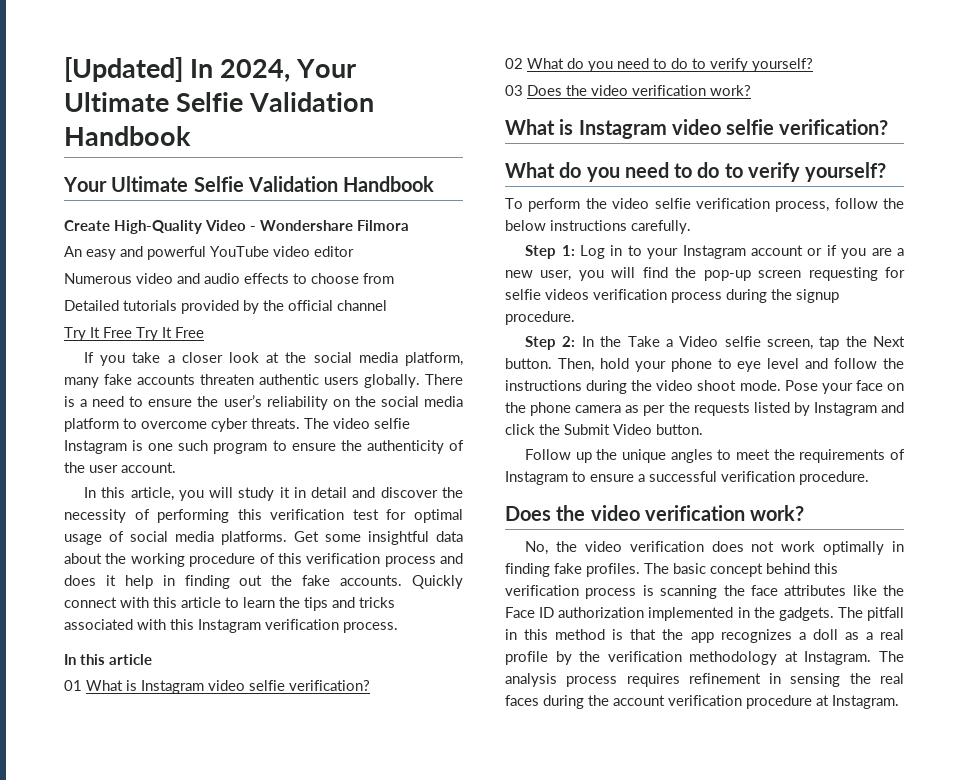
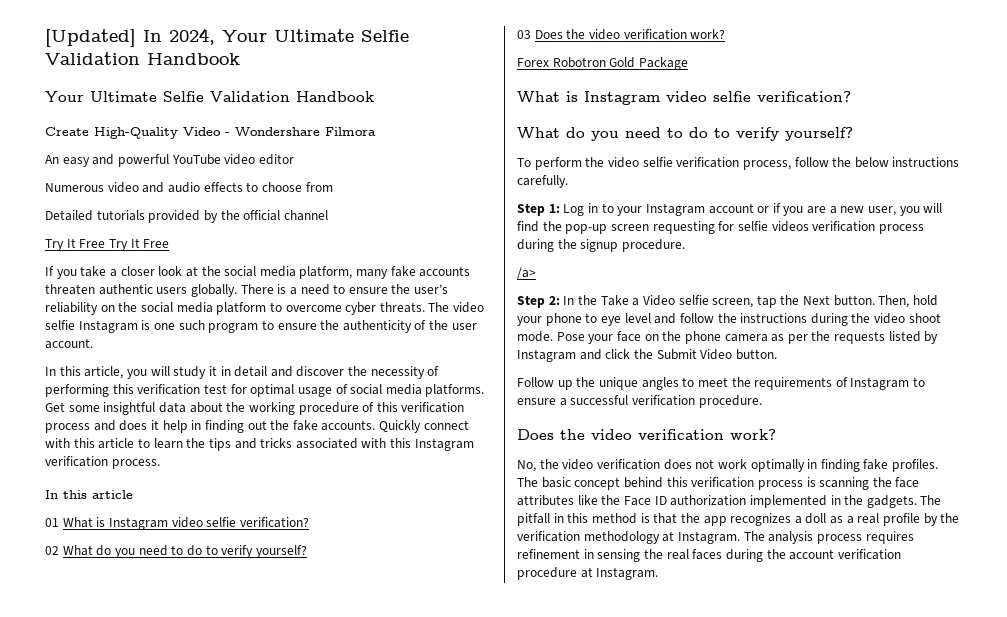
(751, 90) none -> [517,57,688,70] // Forex Robotron Gold Package
(575, 318) none -> [517,267,536,279] // /a>

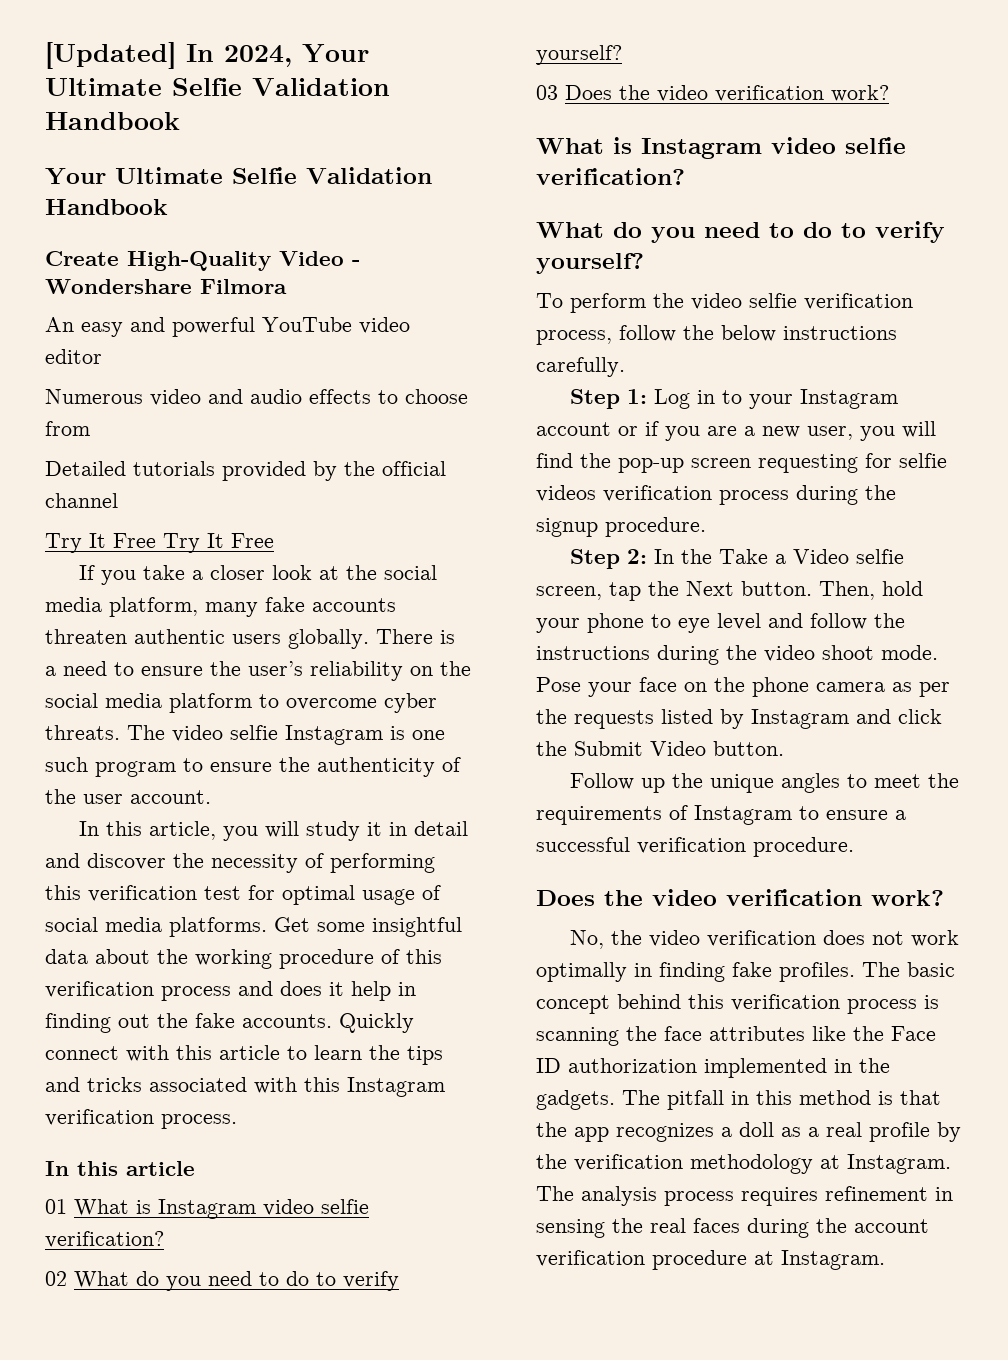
[517,57,688,70] // Forex Robotron Gold Package -> (889, 93) none
[517,267,536,279] // /a> -> (706, 527) none

